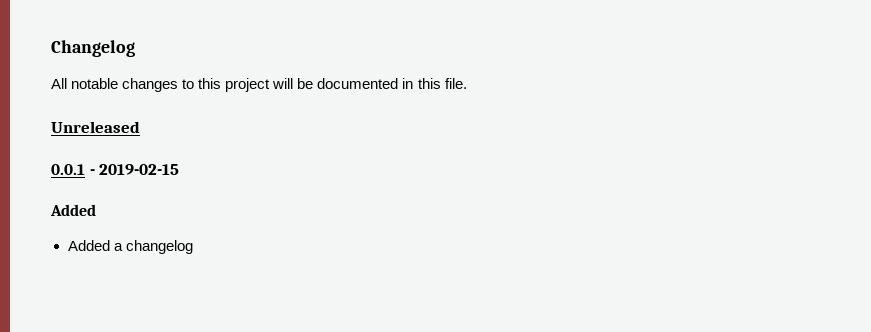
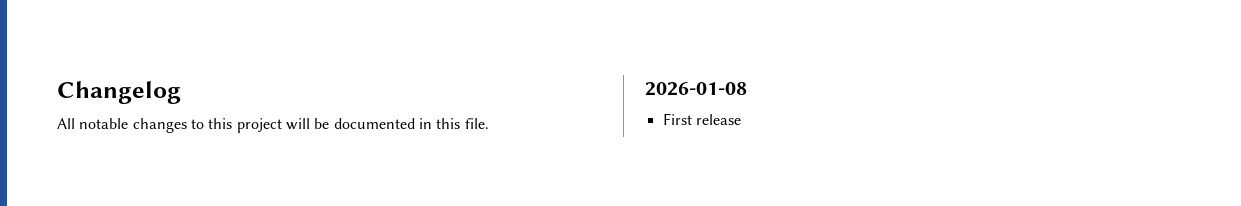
[51,121,140,133] [51,164,180,175] [50,204,96,216] [67,240,193,254] Unreleased // 0.0.1 - 2019-02-15 // Added // Added a changelog -> [645,82,747,96] [662,113,741,125] 2026-01-08 // First release

